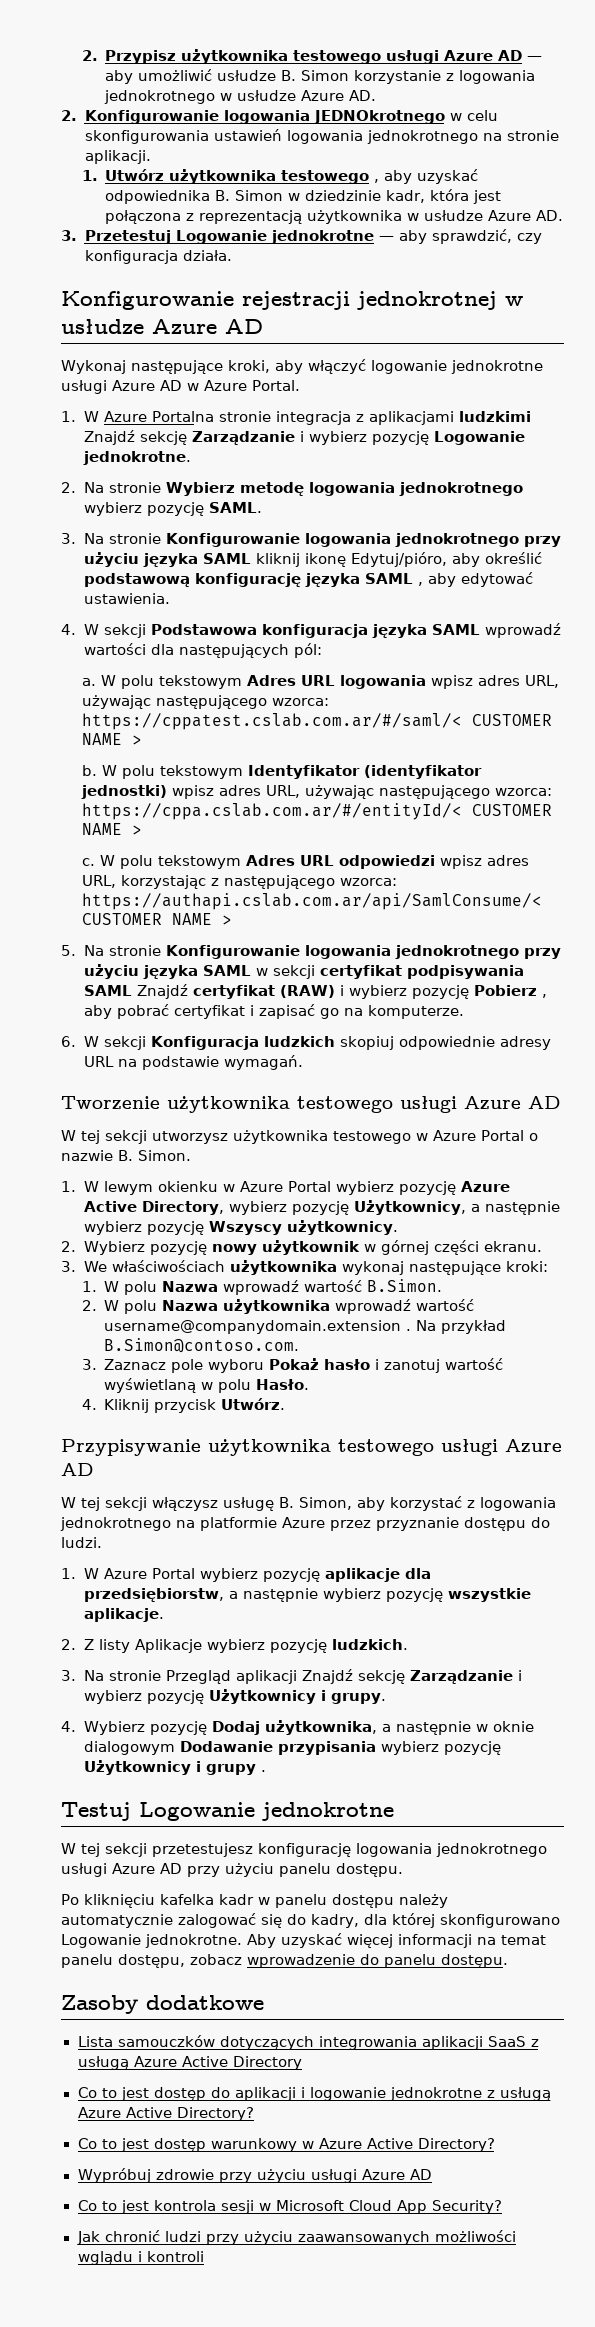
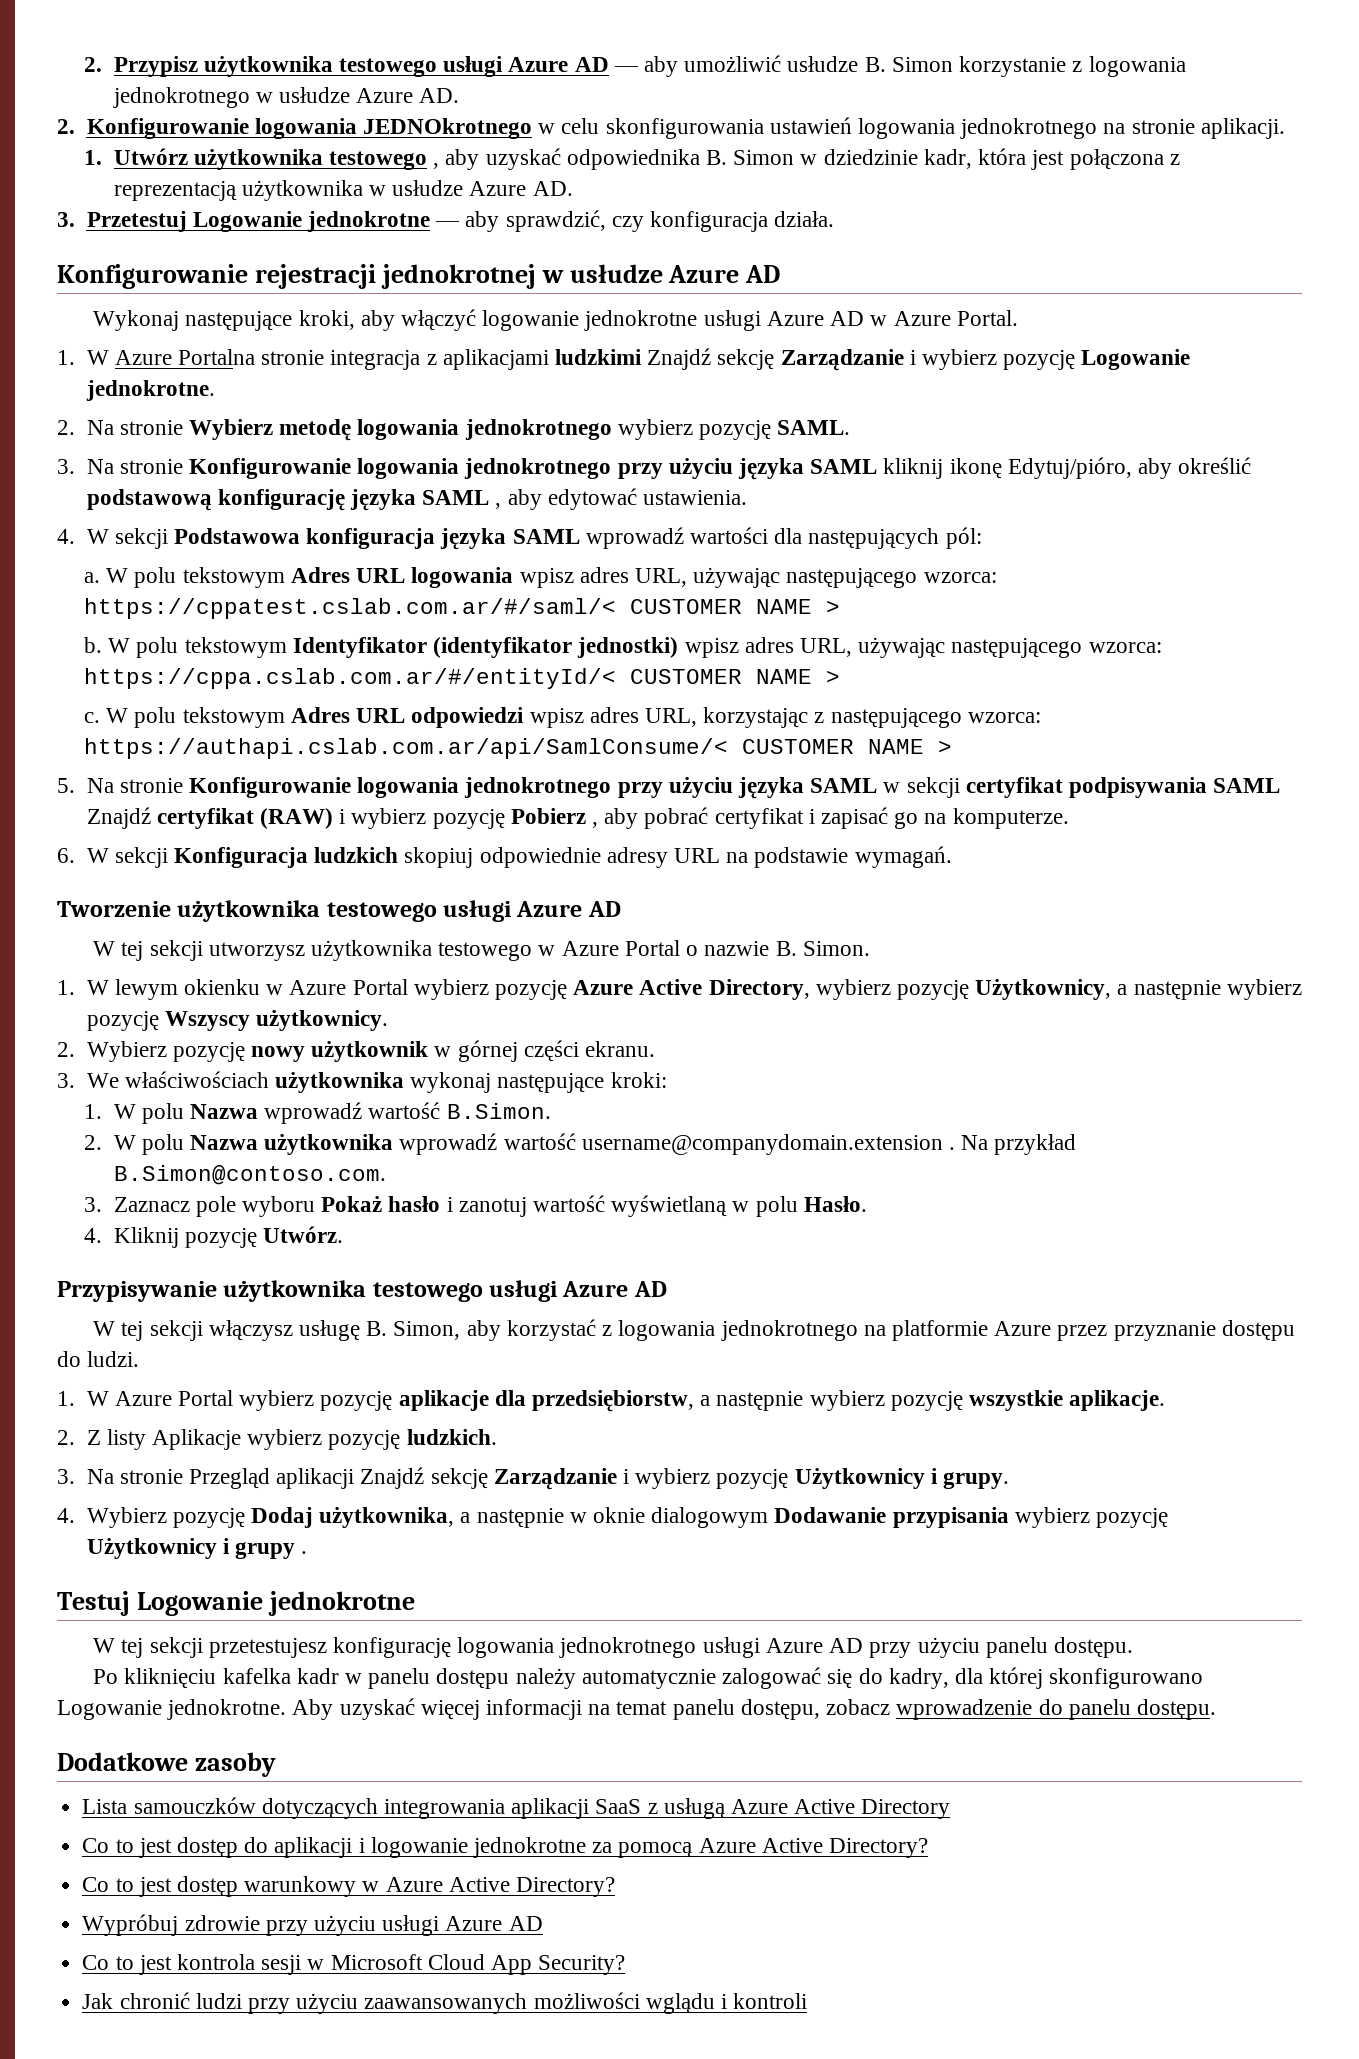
[154,1399,217,1413] przycisk -> [184,1228,257,1248] pozycję
[61,1995,264,2014] Zasoby dodatkowe -> [57,1752,276,1777] Dodatkowe zasoby
[486,2087,551,2101] z usługą -> [592,1842,694,1858] za pomocą

